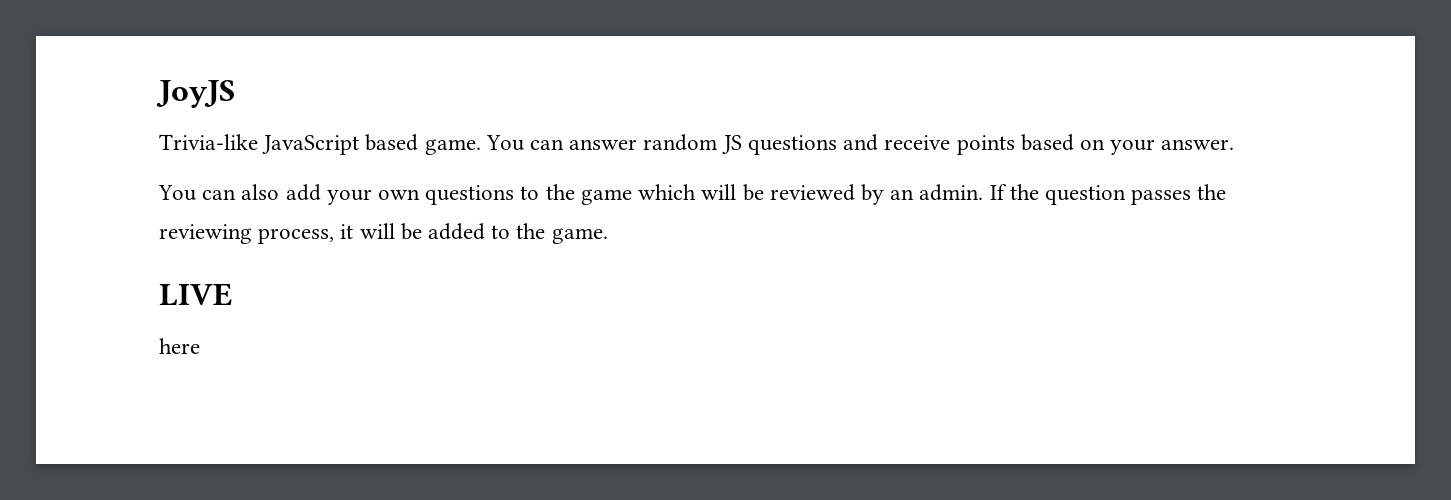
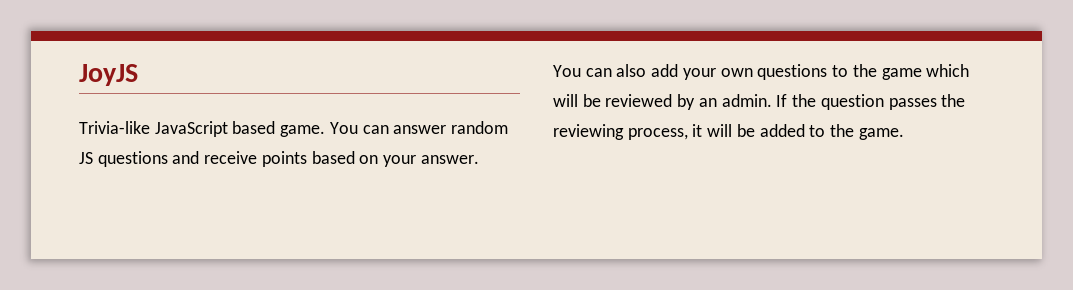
[159,283,233,306] [159,338,200,354] // LIVE // here -> (904, 134) none

